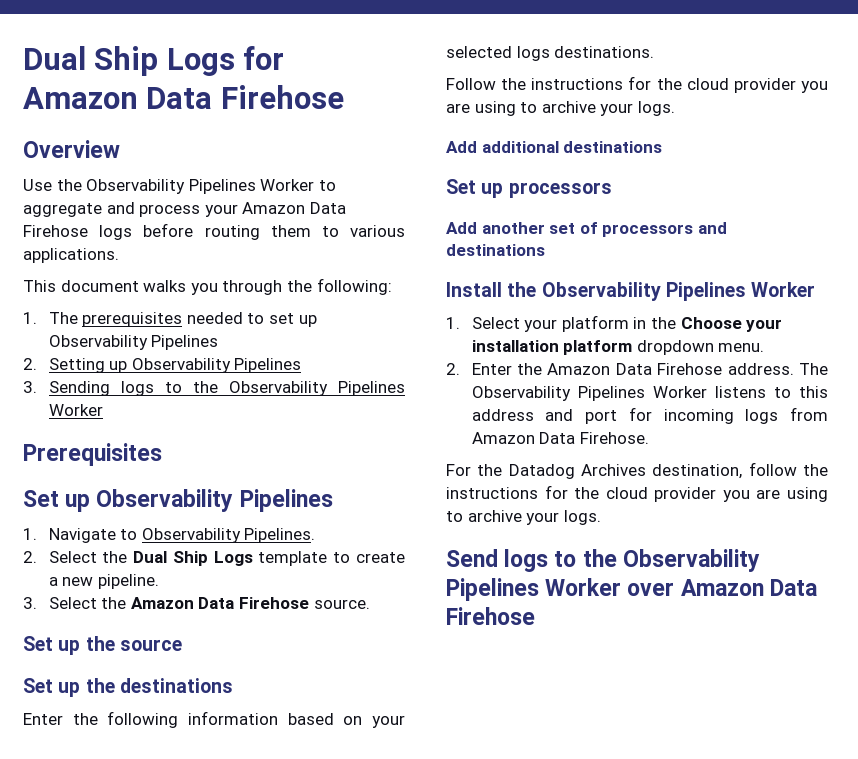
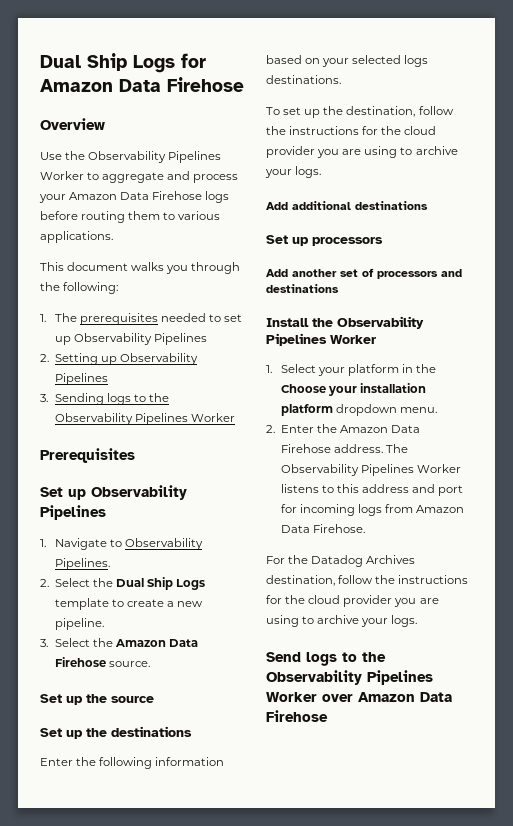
[446,78,496,90] Follow -> [266,106,454,118] To set up the destination, follow

